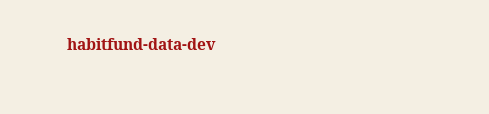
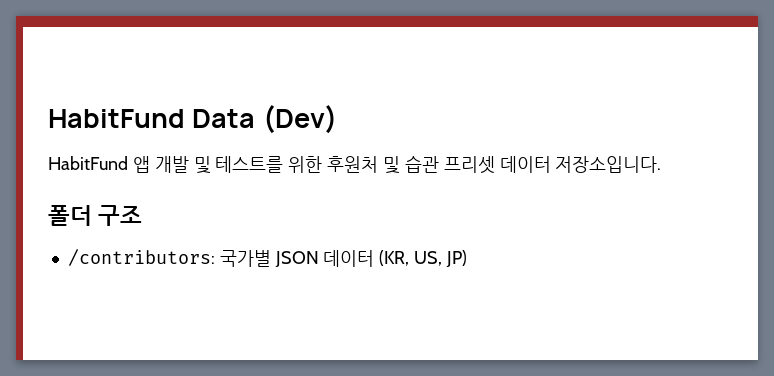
[67,38,216,50] habitfund-data-dev -> [48,105,337,134] [48,155,662,174] [48,205,143,226] [67,249,467,268] HabitFund Data (Dev) // HabitFund 앱 개발 및 테스트를 위한 후원처 및 습관 프리셋 데이터 저장소입니다. // 폴더 구조 // /contributors: 국가별 JSON 데이터 (KR, US, JP)

